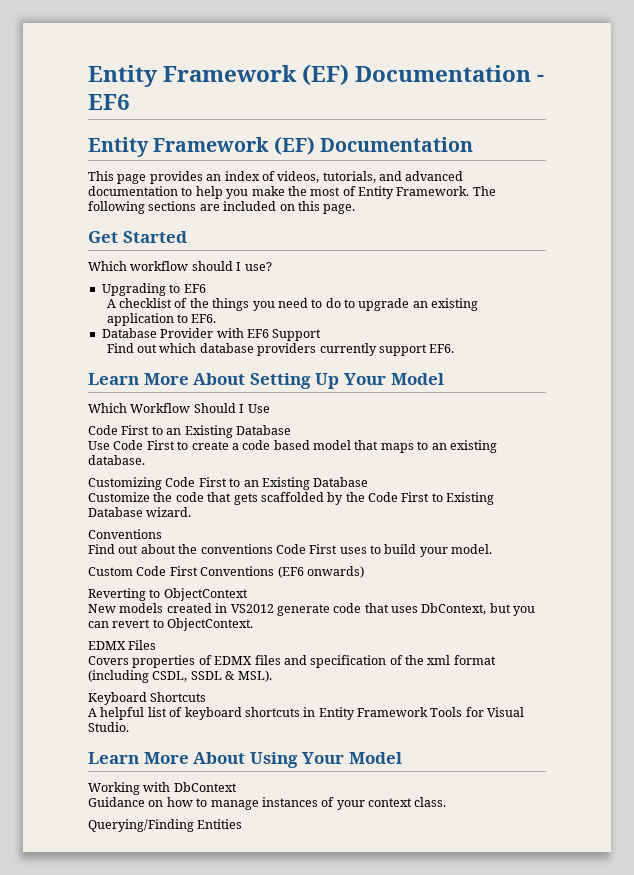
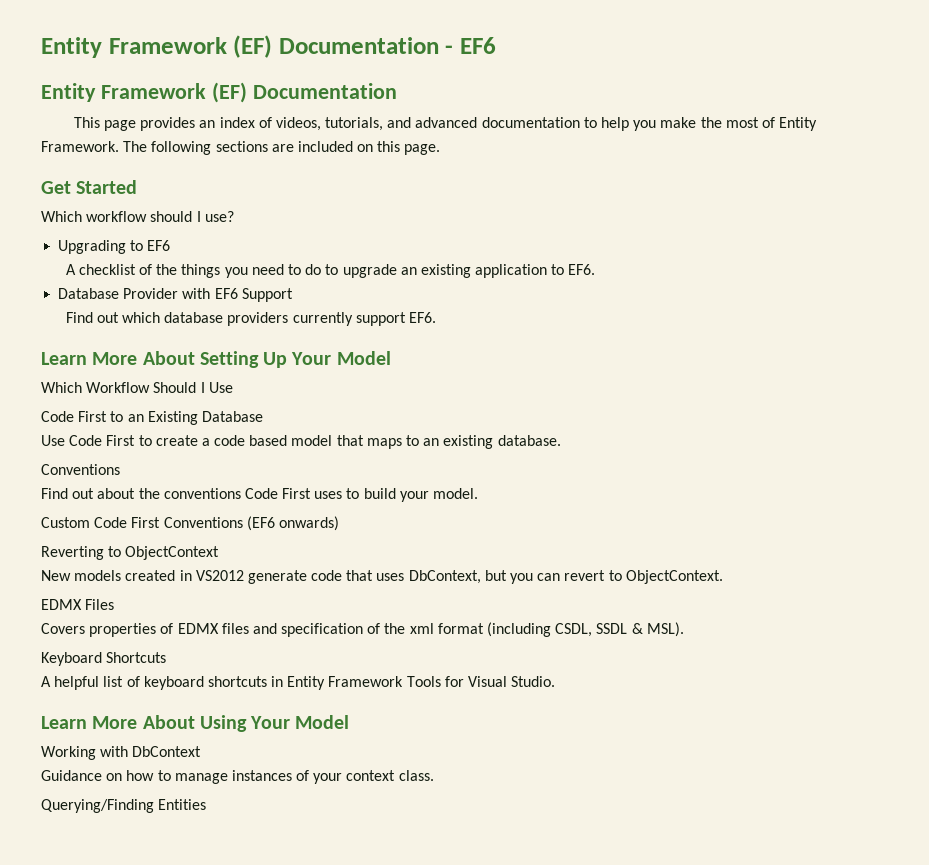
[88,477,369,490] [88,492,495,505] [88,507,192,517] // Customizing Code First to an Existing Database // Customize the code that gets scaffolded by the Code First to Existing Database wizard. -> (561, 440) none

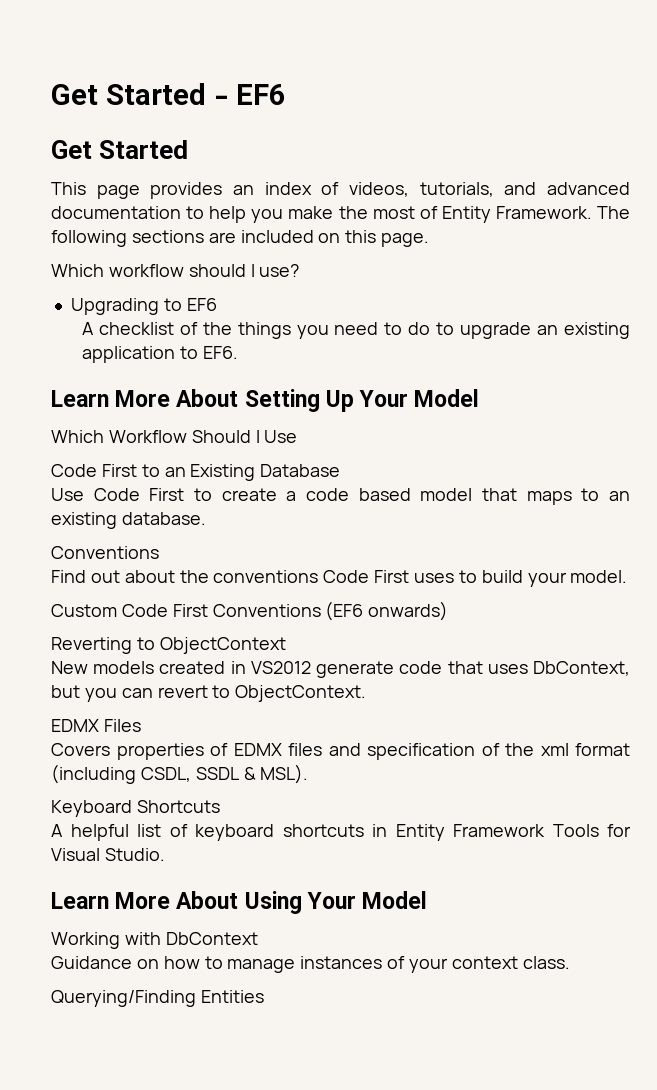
[41,35,497,58] [41,82,397,103] Entity Framework (EF) Documentation - EF6 // Entity Framework (EF) Documentation -> [51,83,287,105] [51,140,189,159] Get Started - EF6 // Get Started
[41,180,138,194] // Get Started -> (430, 240) none
[58,288,293,302] [65,312,436,326] // Database Provider with EF6 Support // Find out which database providers currently support EF6. -> (238, 352) none

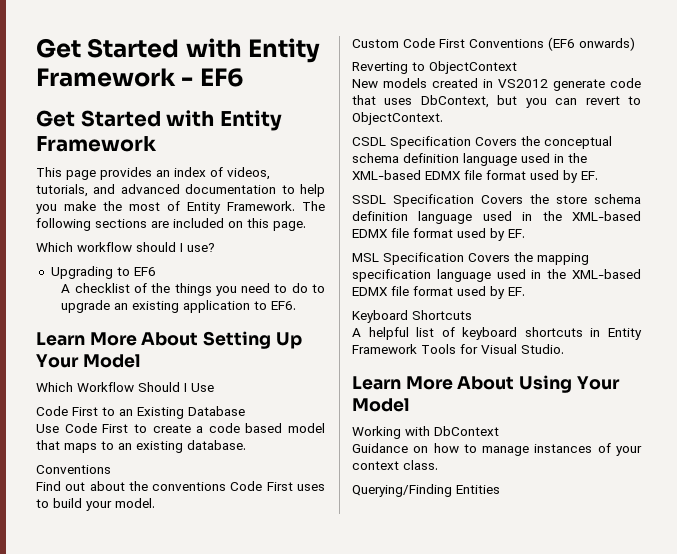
[51,83,206,105] Get Started -> [36,38,321,63] [36,68,176,87] Get Started with Entity Framework
(189, 149) none -> [166,110,282,131] [36,136,157,152] with Entity Framework
[51,719,141,732] [51,743,630,760] [51,764,309,784] EDMX Files // Covers properties of EDMX files and specification of the xml format (including CSDL, SSDL & MSL). -> [352,136,612,149] [352,153,587,166] [352,170,598,183] [352,194,641,207] [352,211,641,224] [352,228,525,241] [352,252,589,265] [352,269,641,282] [352,286,525,299] CSDL Specification Covers the conceptual schema definition language used in the XML-based EDMX file format used by EF. // SSDL Specification Covers the store schema definition language used in the XML-based EDMX file format used by EF. // MSL Specification Covers the mapping specification language used in the XML-based EDMX file format used by EF.

